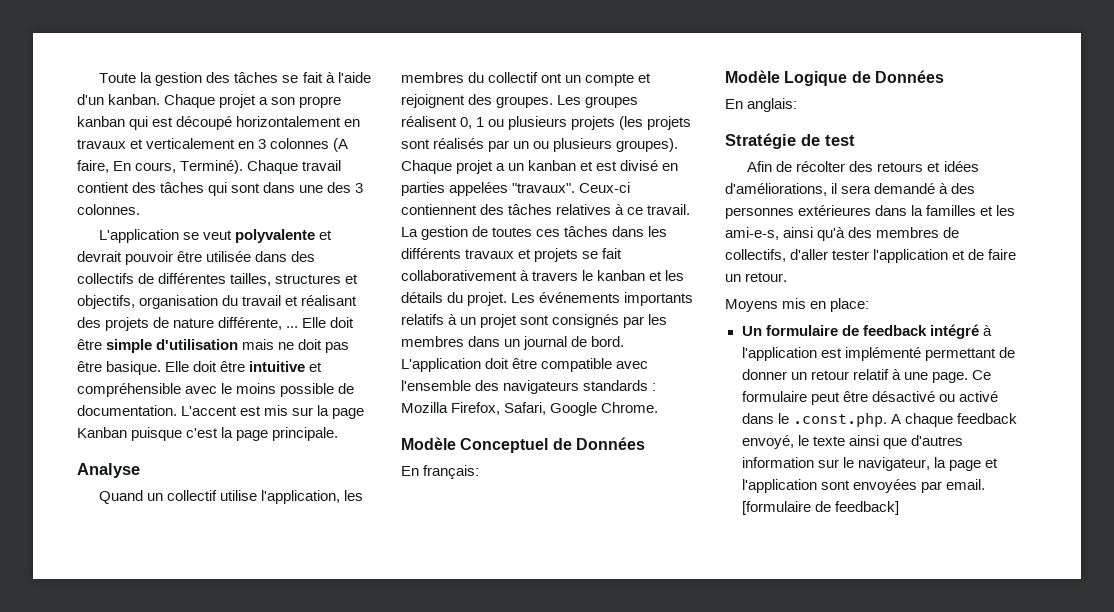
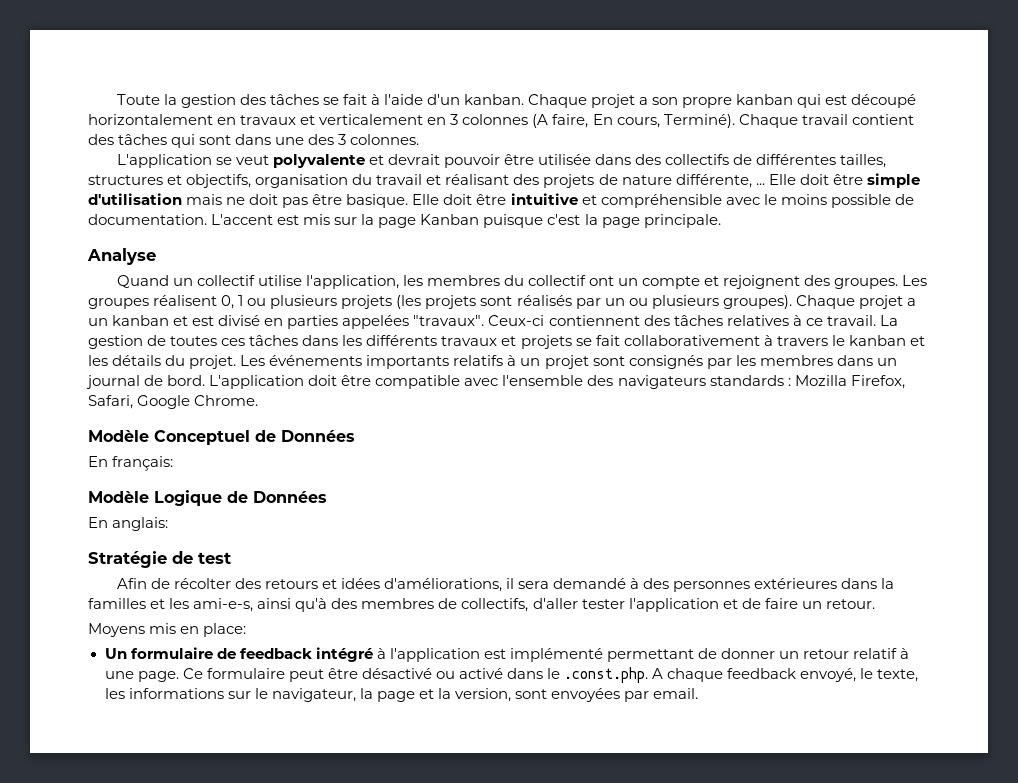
[812,435,963,449] [741,457,814,468] texte ainsi que d'autres information -> [877,669,919,682] [104,688,224,699] texte, les informations
[741,479,817,493] l'application -> [437,688,511,702] la version,
[741,501,899,515] [formulaire de feedback] -> (699, 693) none

